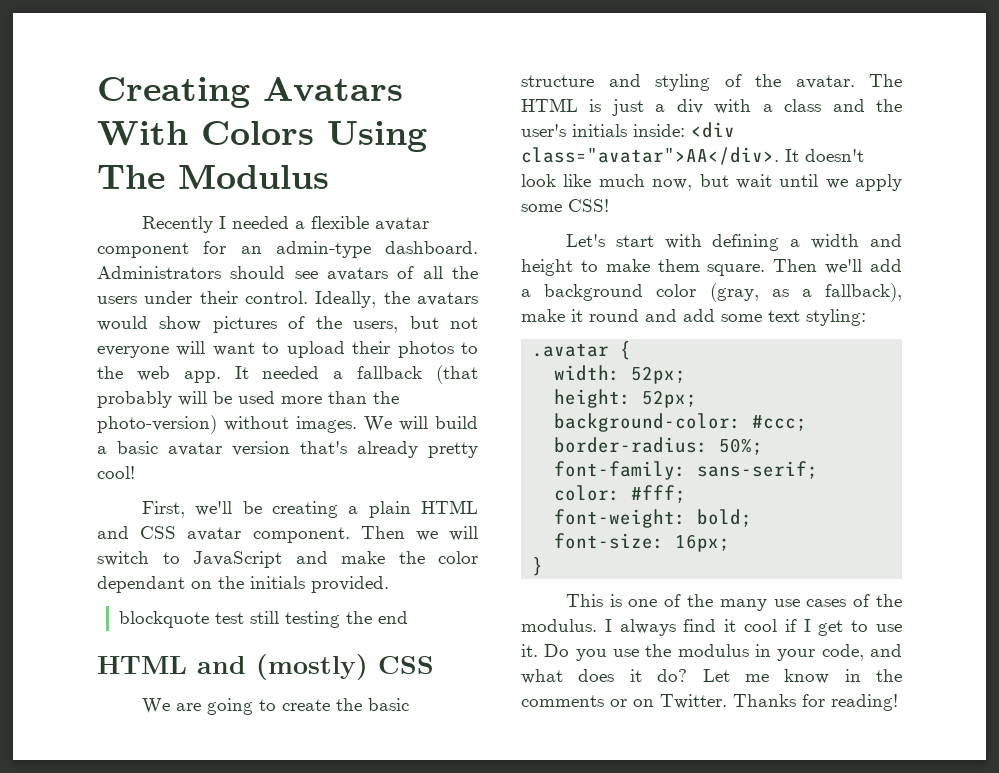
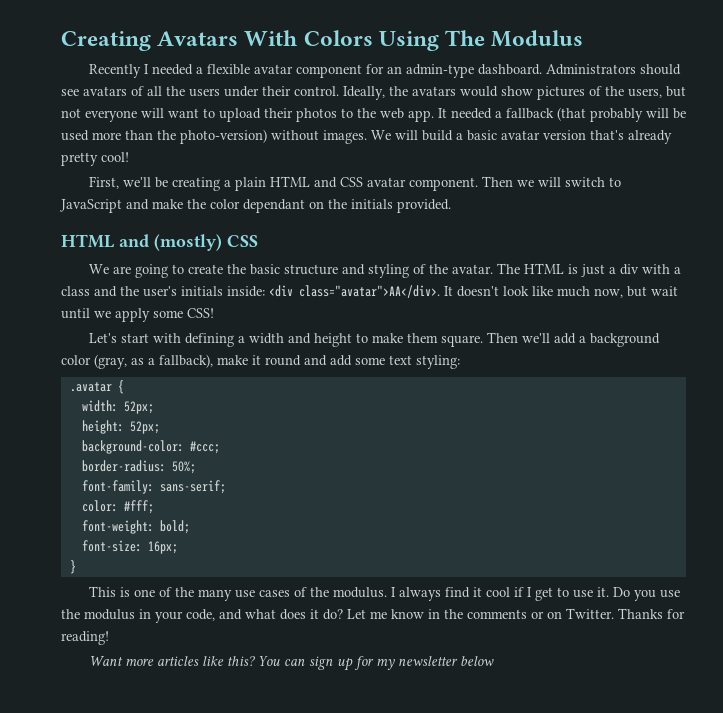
[119,611,409,628] // blockquote test still testing the end -> (451, 206) none
(898, 702) none -> [89,656,495,671] // Want more articles like this? You can sign up for my newsletter below

